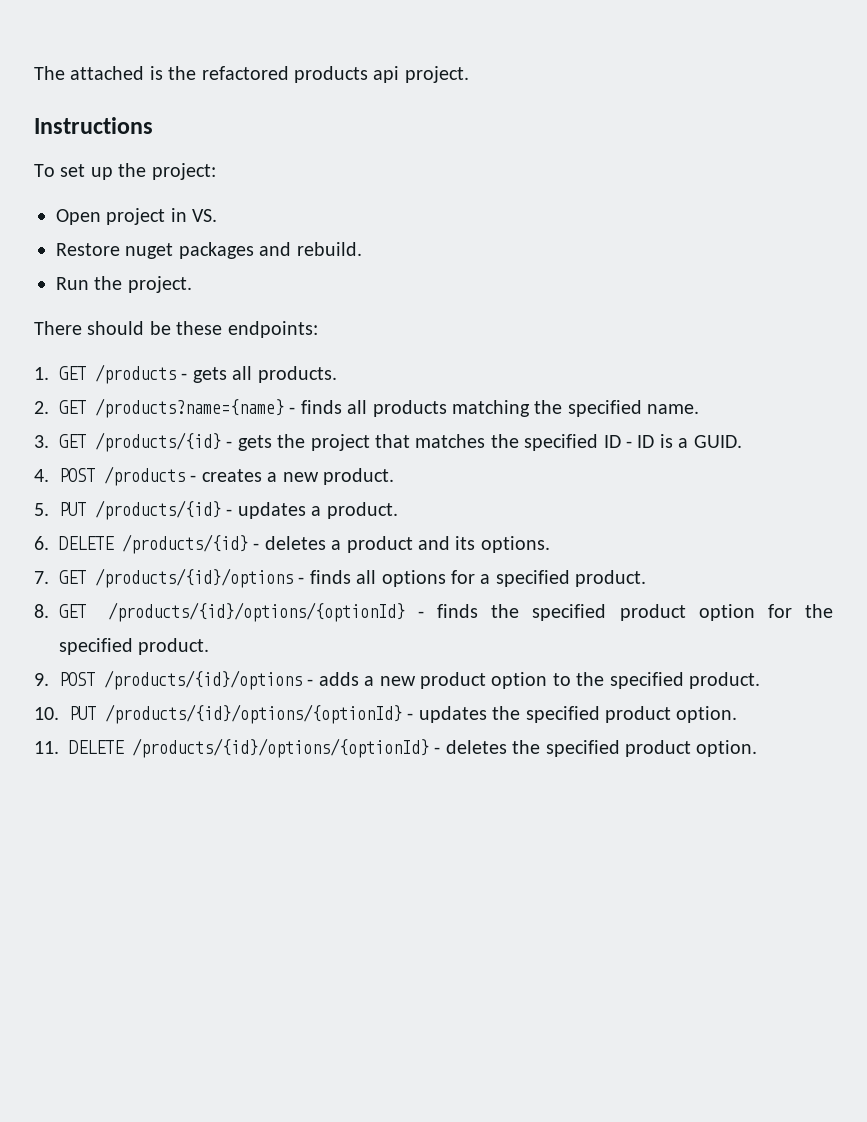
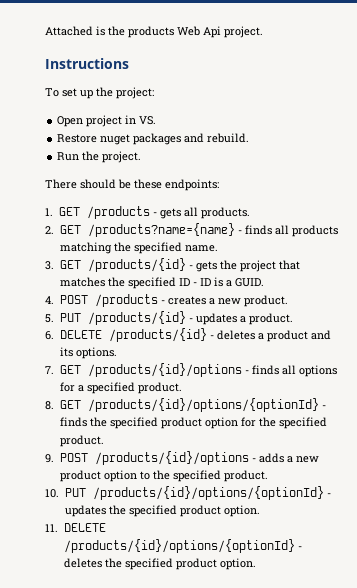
[34,66,400,83] The attached is the refactored products api -> [45,26,221,38] Attached is the products Web Api

